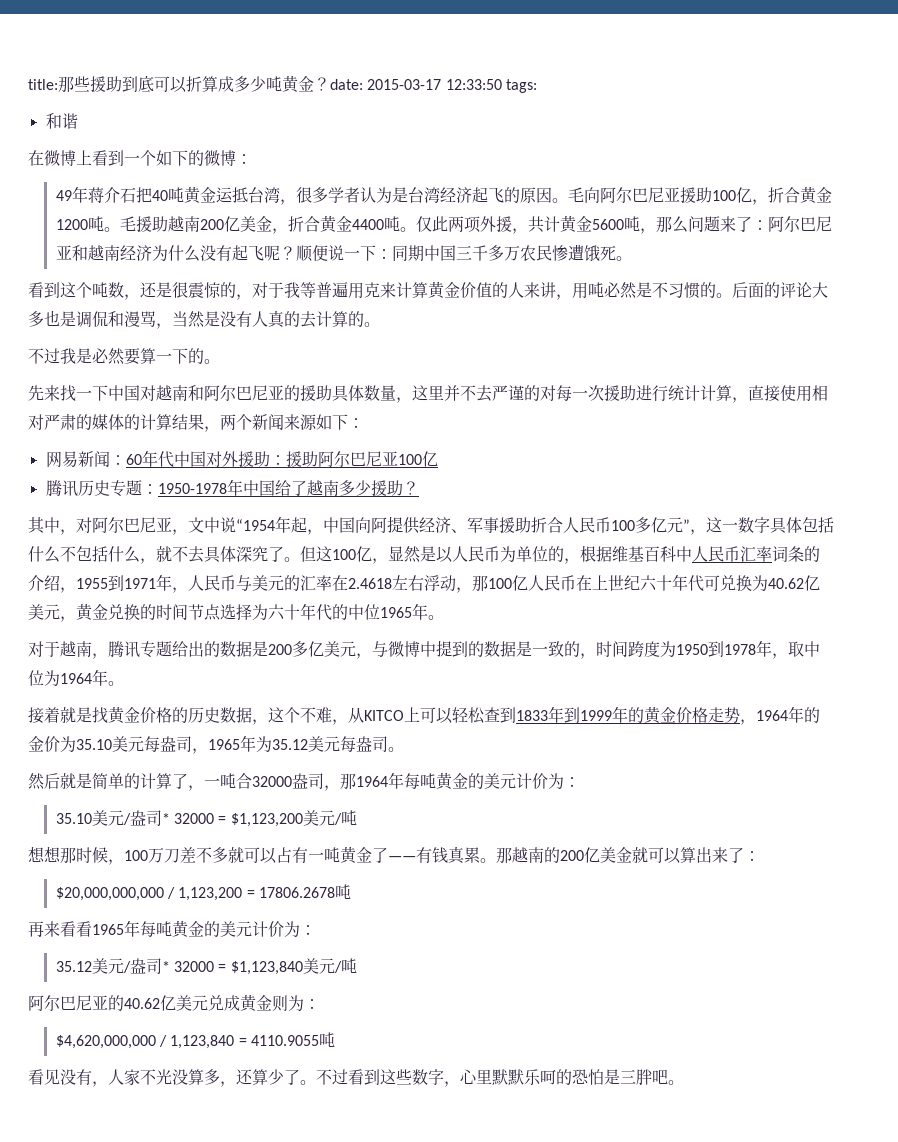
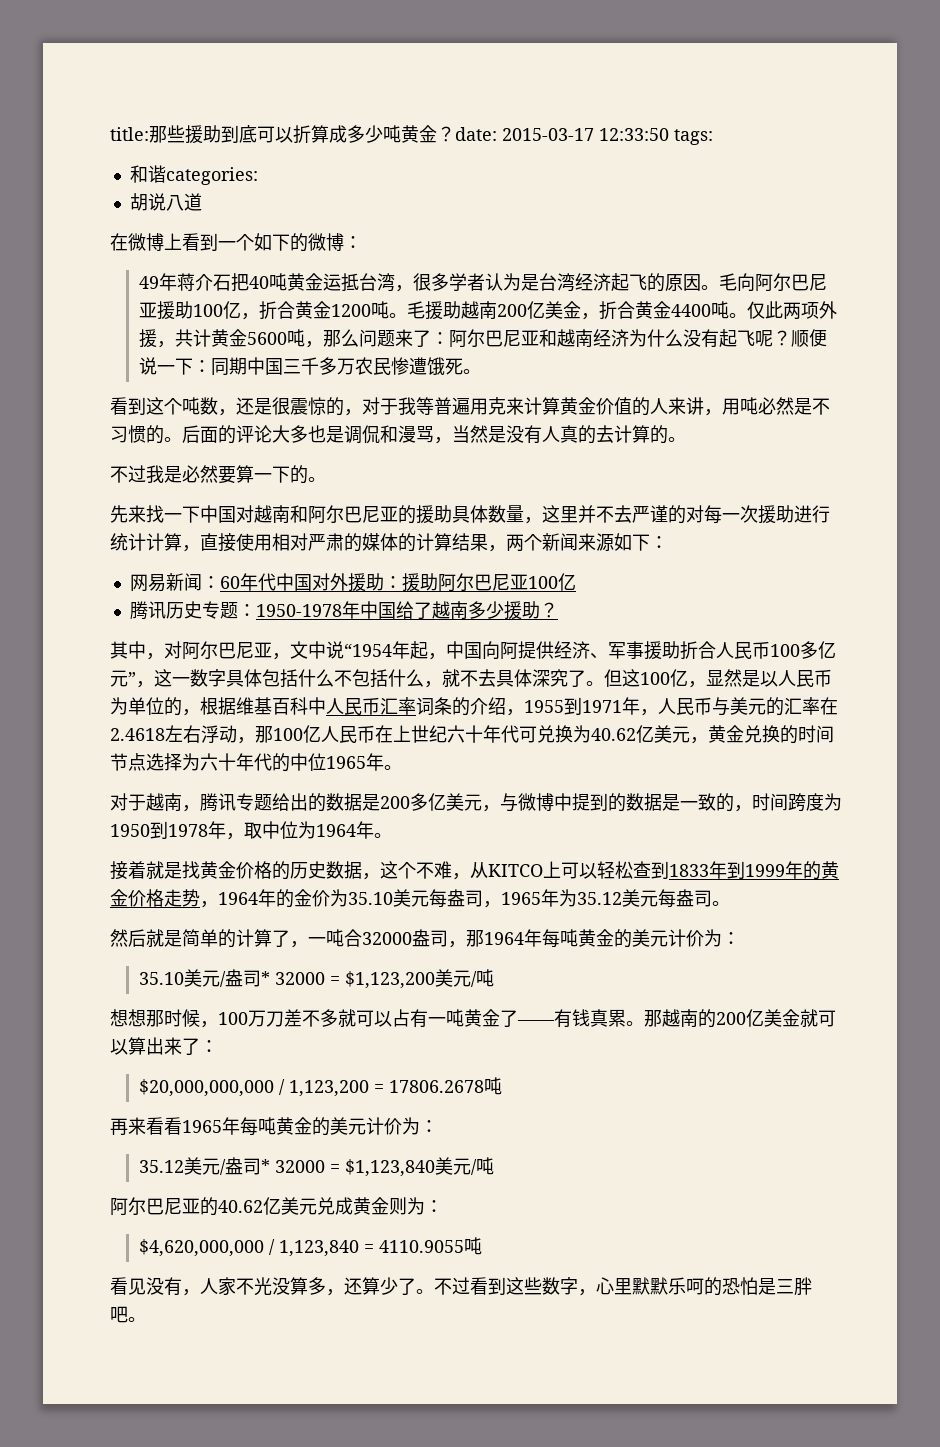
(78, 121) none -> [165,167,258,185] [129,193,202,211] categories: // 胡说八道

